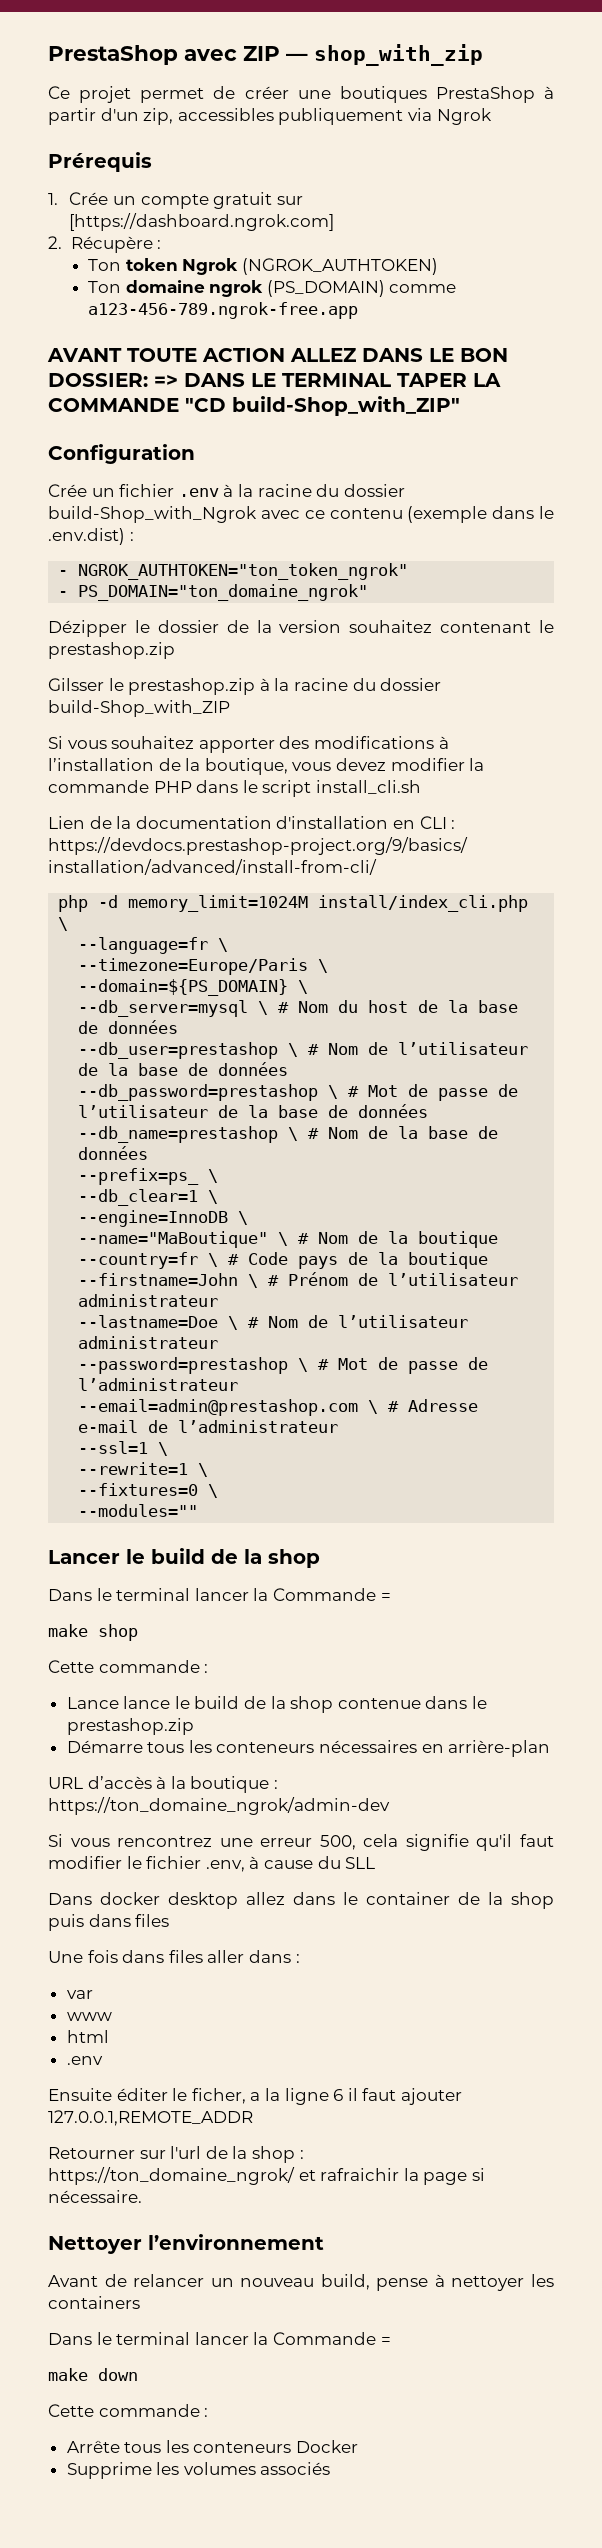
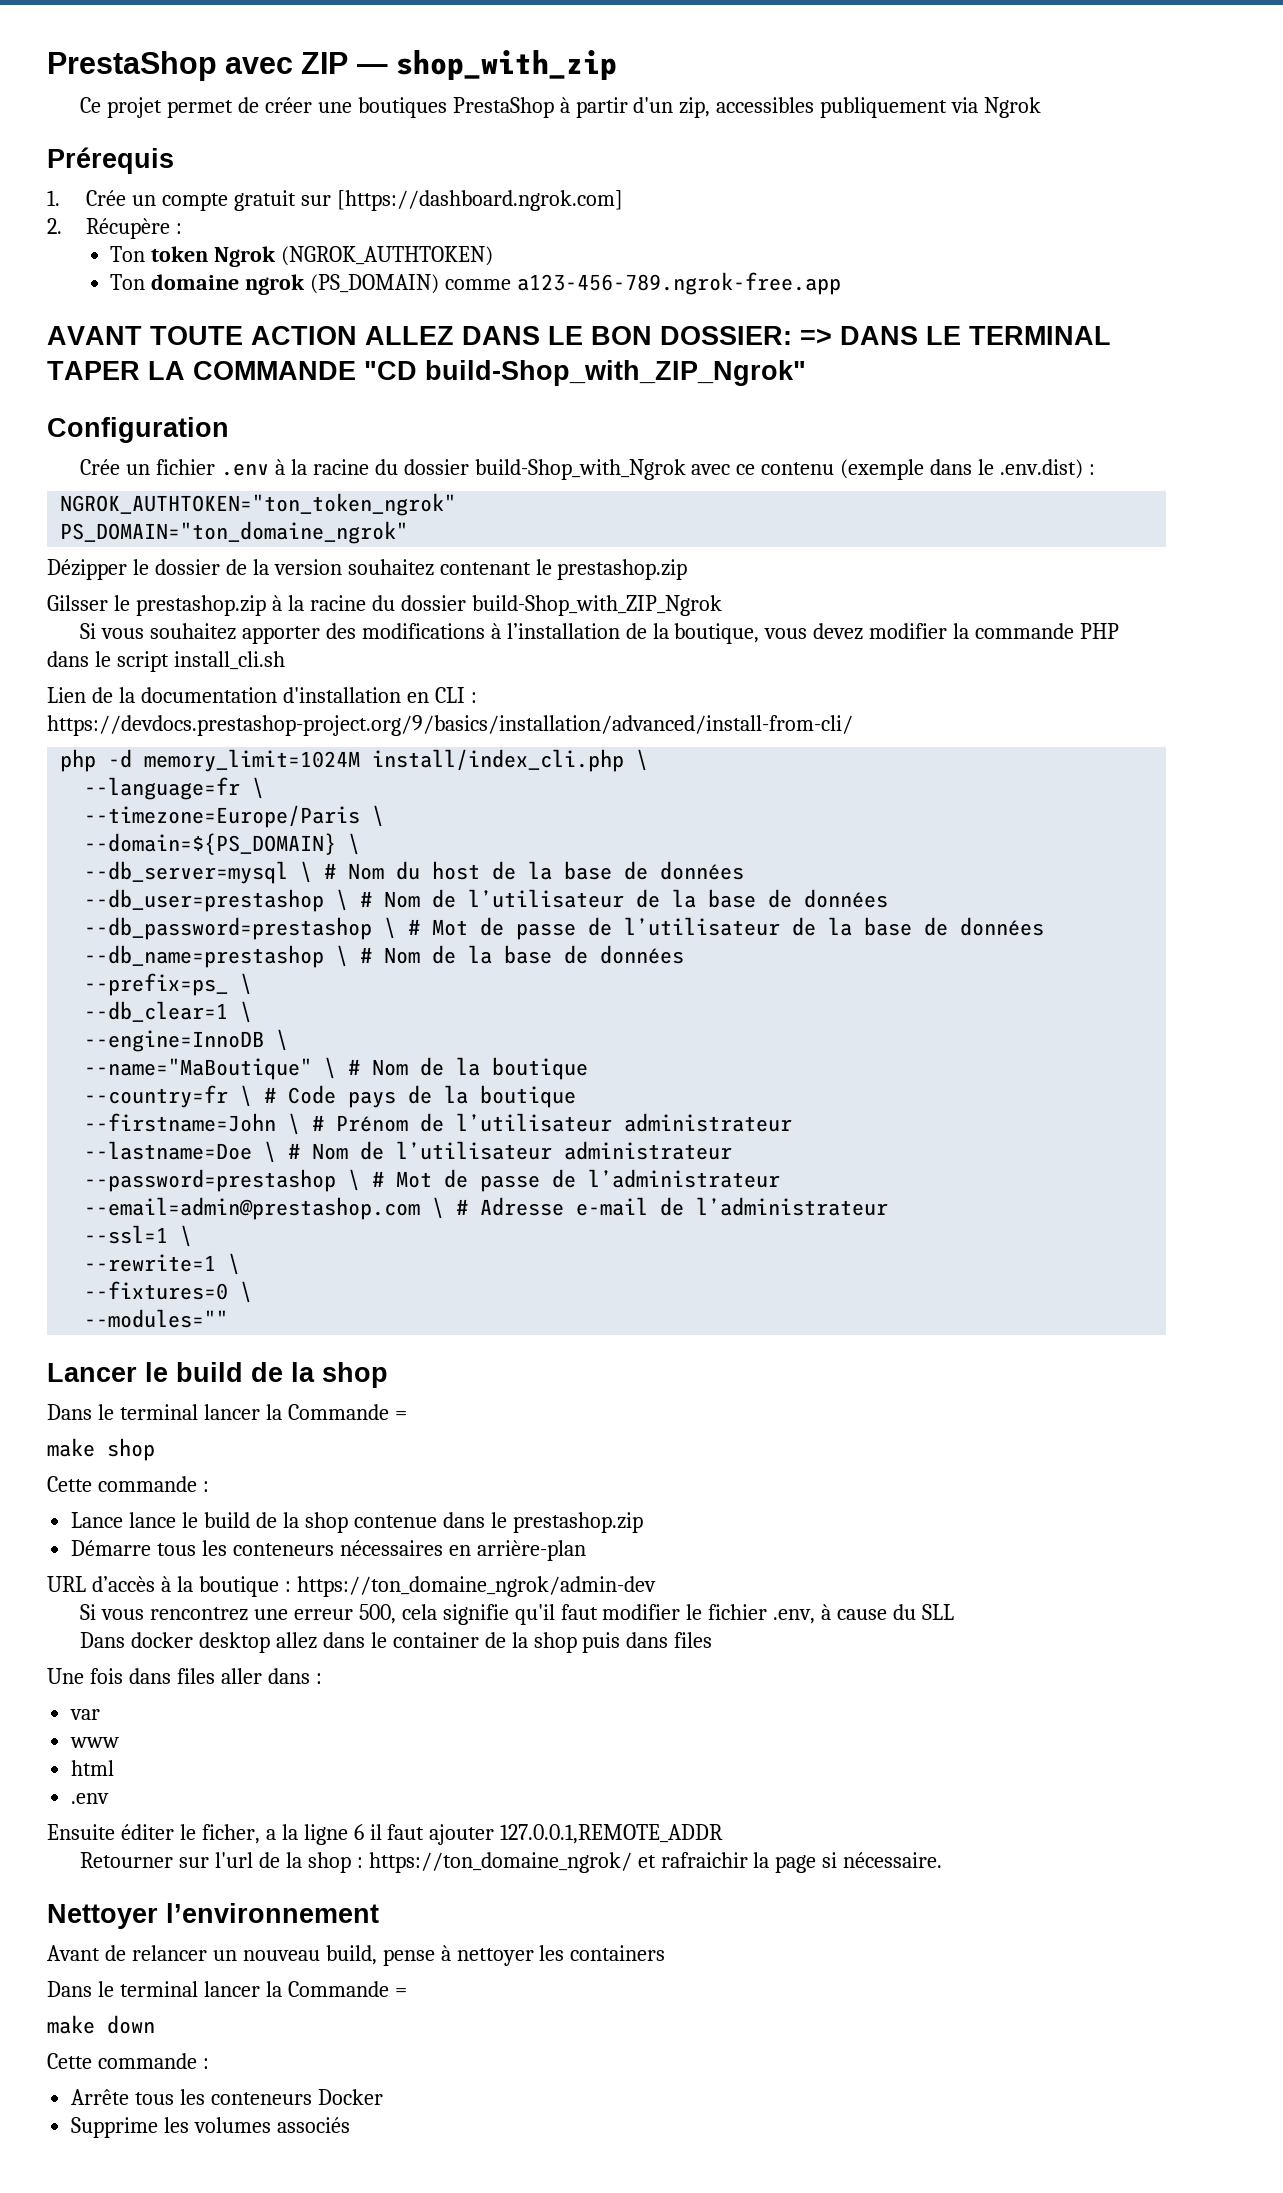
[232,396,460,416] build-Shop_with_ZIP" -> [425,360,806,386] build-Shop_with_ZIP_Ngrok"
[58,570,69,576] - -> (1096, 469) none
[58,591,69,597] - -> (457, 504) none
[48,700,230,717] build-Shop_with_ZIP -> [471,595,722,616] build-Shop_with_ZIP_Ngrok

